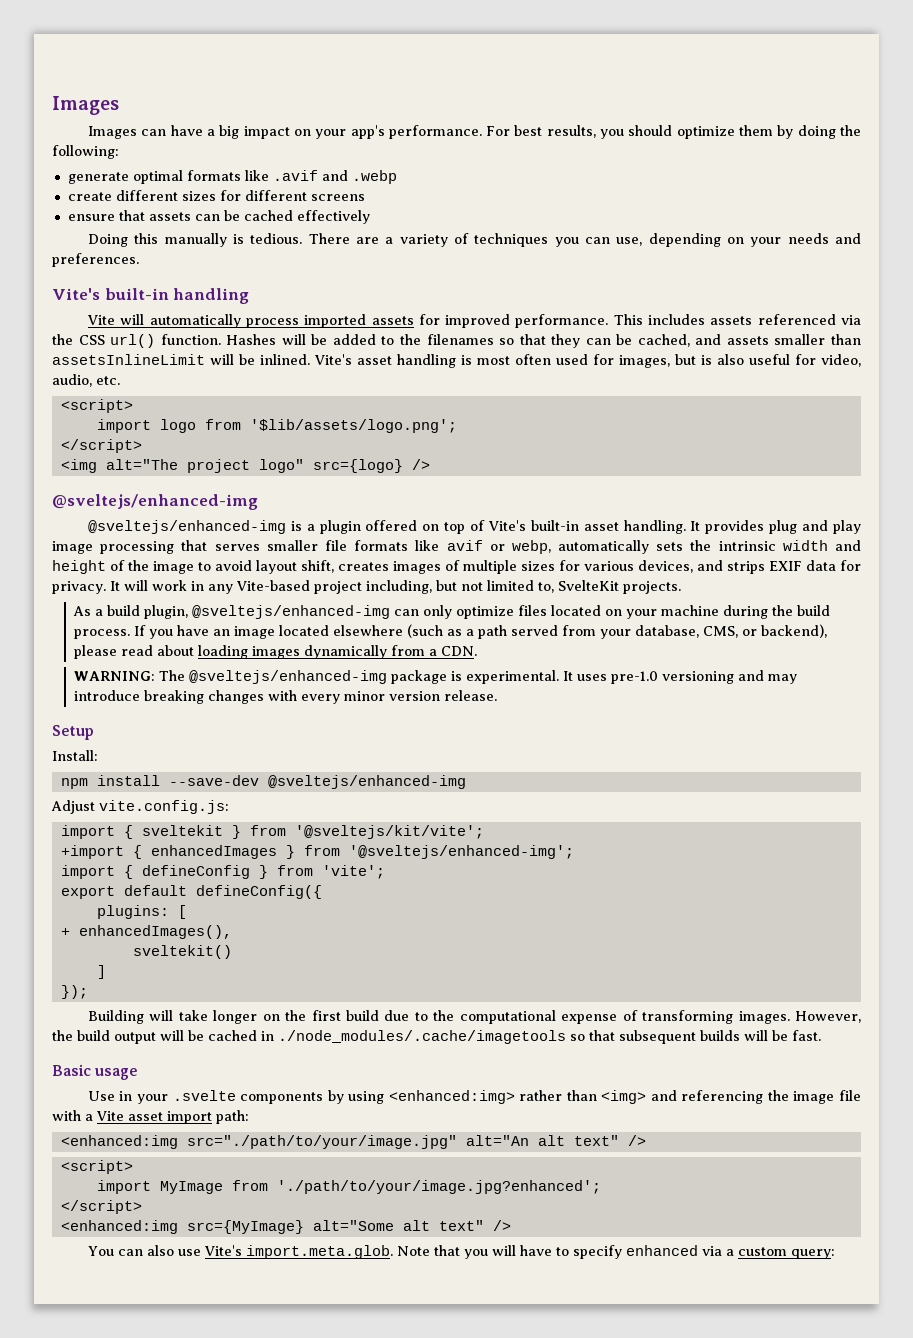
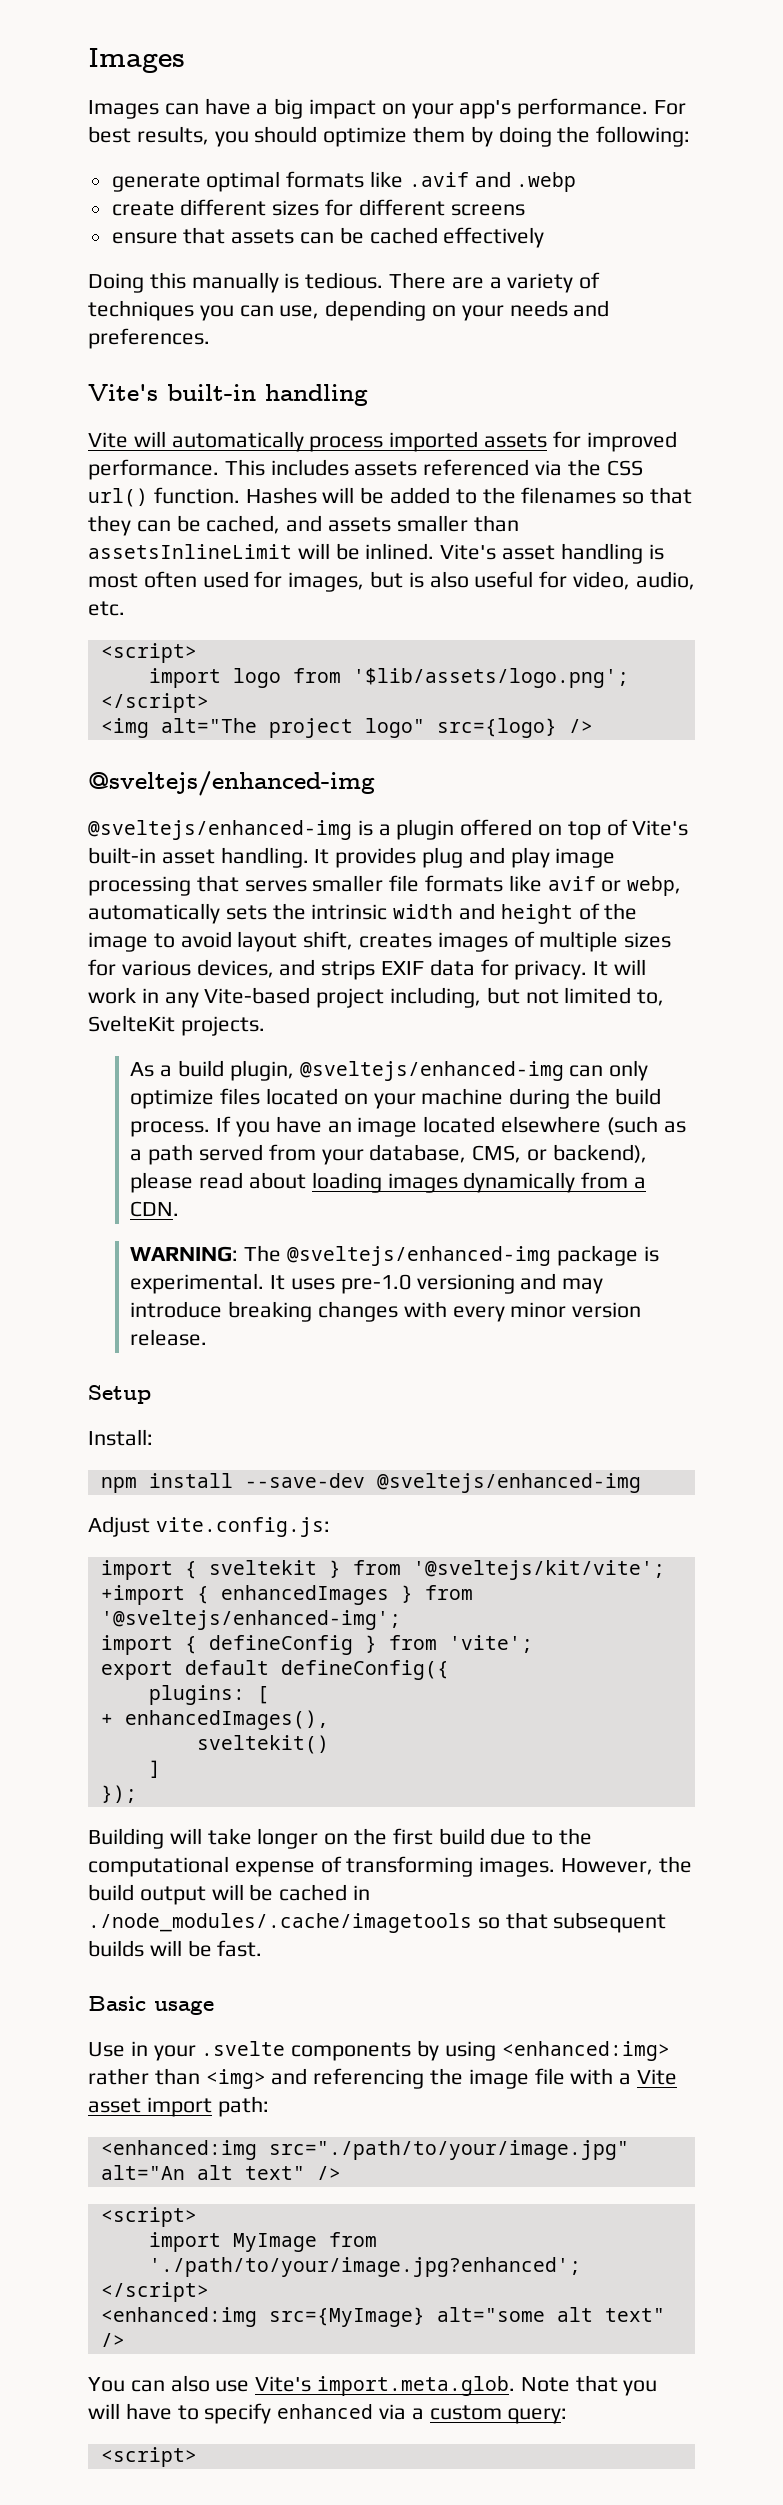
[312,1220,394,1231] alt="Some -> [436,2307,545,2322] alt="some
(835, 1254) none -> [100,2447,197,2467] // <script>

